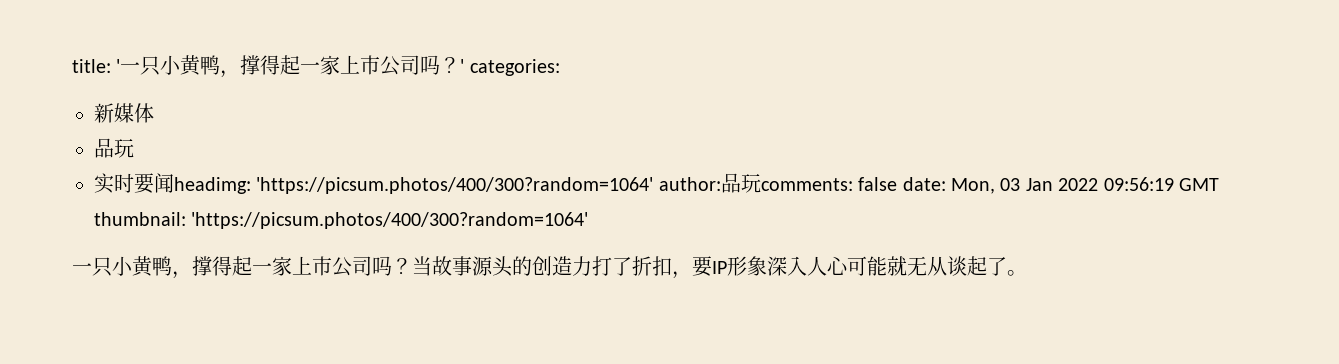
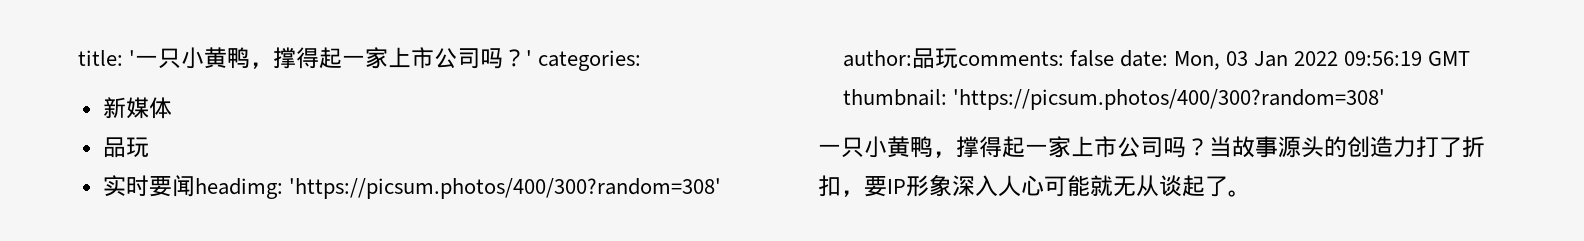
[256,177,654,194] 'https://picsum.photos/400/300?random=1064' -> [288,178,721,199] 'https://picsum.photos/400/300?random=308'
[191,212,589,229] 'https://picsum.photos/400/300?random=1064' -> [952,89,1385,110] 'https://picsum.photos/400/300?random=308'

